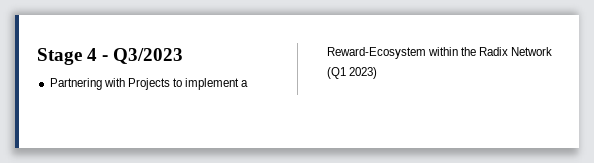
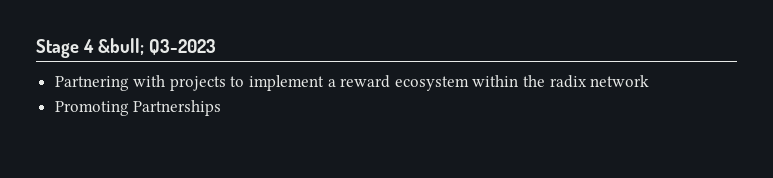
[102,48,184,64] - Q3/2023 -> [97,38,216,55] &bull; Q3-2023
[127,78,170,90] Projects -> [169,76,226,91] projects
[326,47,553,59] [326,67,377,79] Reward-Ecosystem within the Radix Network (Q1 2023) -> [340,75,650,91] [54,100,222,116] reward ecosystem within the radix network // Promoting Partnerships

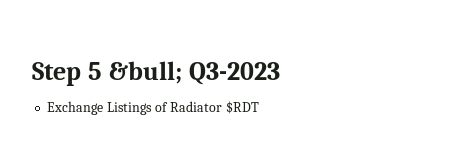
[36,39,94,58] Stage 4 -> [32,62,102,86] Step 5
[54,75,650,91] [54,100,222,116] Partnering with projects to implement a reward ecosystem within the radix network // Promoting Partnerships -> [47,101,259,115] Exchange Listings of Radiator $RDT

